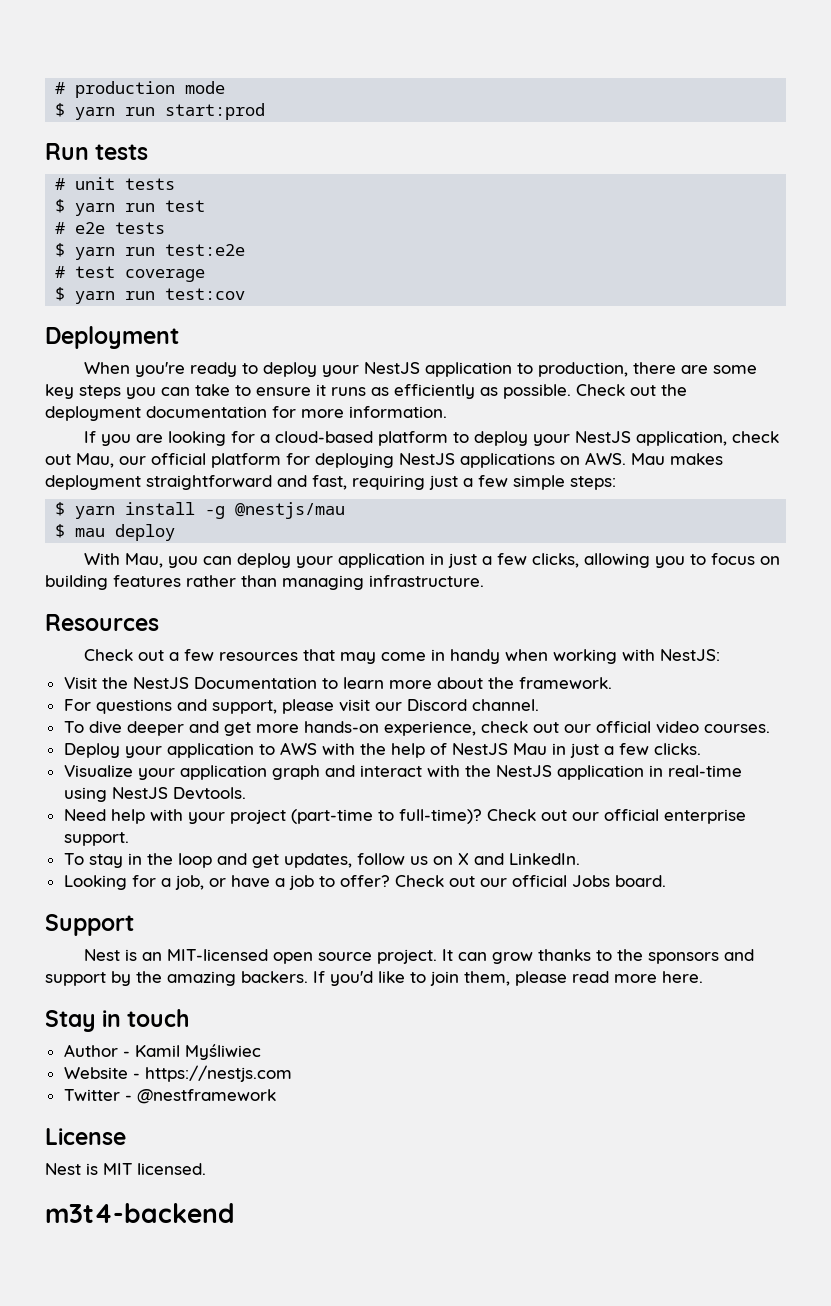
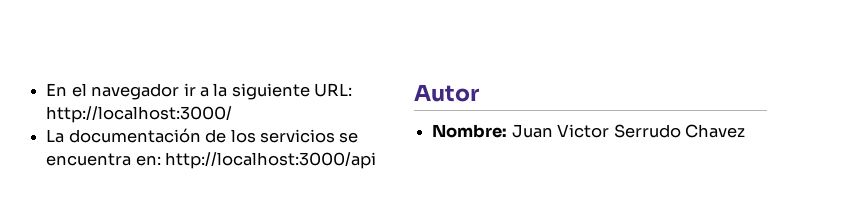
[55,81,226,98] [55,103,266,120] [45,143,149,160] [55,177,176,190] [55,199,206,216] [55,222,166,234] [55,243,246,260] [55,266,206,282] [55,287,246,304] [45,326,179,349] [83,362,757,377] [45,384,687,399] [45,406,447,421] [83,431,779,446] [45,452,723,468] [45,475,616,490] [55,502,346,519] [55,524,176,541] [83,553,780,568] [45,575,484,590] [45,614,159,631] [83,649,720,664] [63,677,612,689] [63,699,539,714] [63,721,770,736] [63,742,701,758] [63,765,742,780] [63,787,246,802] [63,809,746,824] [63,832,129,846] [63,853,580,868] [63,875,666,890] [45,914,134,936] [83,949,754,964] [45,971,703,986] [45,1009,190,1032] [63,1044,261,1060] [63,1065,292,1082] [63,1089,276,1104] [45,1128,126,1145] [45,1163,206,1175] [45,1203,235,1223] # production mode // $ yarn run start:prod // Run tests // # unit tests // $ yarn run test // # e2e tests // $ yarn run test:e2e // # test coverage // $ yarn run test:cov // Deployment // When you're ready to deploy your NestJS application to production, there are some key steps you can take to ensure it runs as efficiently as possible. Check out the deployment documentation for more information. // If you are looking for a cloud-based platform to deploy your NestJS application, check out Mau, our official platform for deploying NestJS applications on AWS. Mau makes deployment straightforward and fast, requiring just a few simple steps: // $ yarn install -g @nestjs/mau // $ mau deploy // With Mau, you can deploy your application in just a few clicks, allowing you to focus on building features rather than managing infrastructure. // Resources // Check out a few resources that may come in handy when working with NestJS: // Visit the NestJS Documentation to learn more about the framework. // For questions and support, please visit our Discord channel. // To dive deeper and get more hands-on experience, check out our official video courses. // Deploy your application to AWS with the help of NestJS Mau in just a few clicks. // Visualize your application graph and interact with the NestJS application in real-time using NestJS Devtools. // Need help with your project (part-time to full-time)? Check out our official enterprise support. // To stay in the loop and get updates, follow us on X and LinkedIn. // Looking for a job, or have a job to offer? Check out our official Jobs board. // Support // Nest is an MIT-licensed open source project. It can grow thanks to the sponsors and support by the amazing backers. If you'd like to join them, please read more here. // Stay in touch // Author - Kamil Myśliwiec // Website - https://nestjs.com // Twitter - @nestframework // License // Nest is MIT licensed. // m3t4-backend -> [46,83,353,100] [46,106,233,123] [46,128,359,143] [46,152,377,169] [414,84,480,102] [432,124,745,138] En el navegador ir a la siguiente URL: http://localhost:3000/ // La documentación de los servicios se encuentra en: http://localhost:3000/api // Autor // Nombre: Juan Victor Serrudo Chavez

